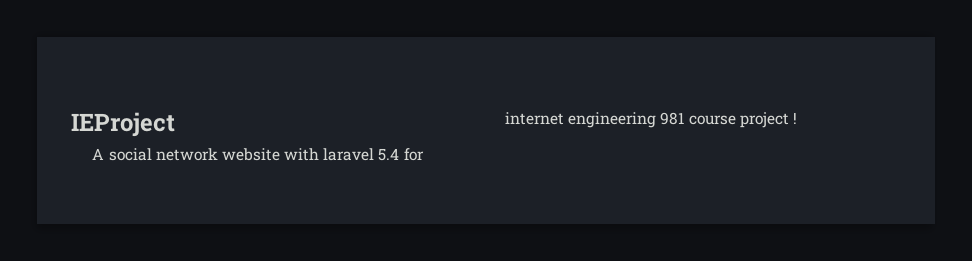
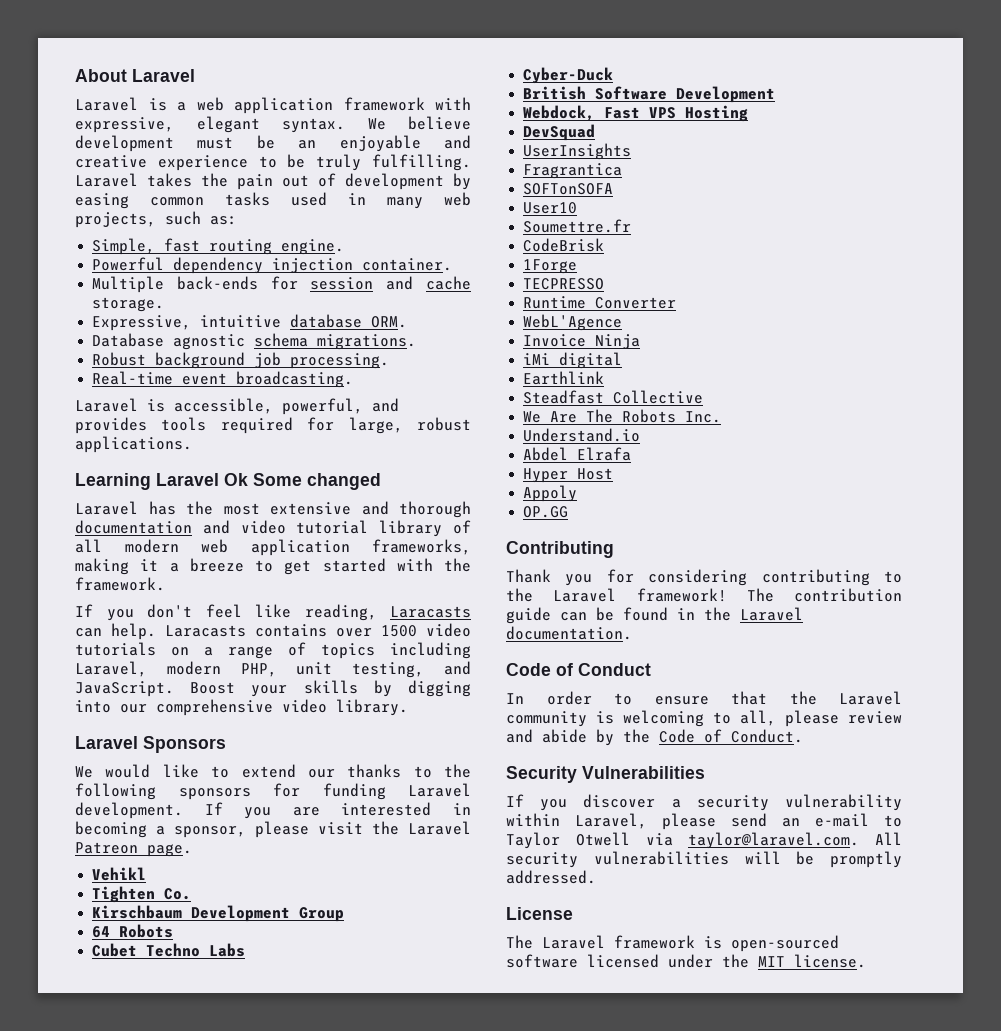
[71,112,175,137] [92,148,424,161] [505,112,797,128] IEProject // A social network website with laravel 5.4 for internet engineering 981 course project ! -> [75,69,195,82] [75,97,471,114] [75,116,471,133] [75,135,471,152] [75,154,472,171] [75,173,471,190] [75,192,471,209] [75,211,237,228] [92,238,345,255] [92,257,453,274] [92,276,471,293] [92,297,165,312] [92,314,408,331] [92,333,417,350] [92,352,390,369] [92,371,354,388] [75,398,399,415] [75,417,471,434] [75,436,192,453] [75,473,381,490] [75,501,471,518] [75,520,472,537] [75,539,471,556] [75,558,471,575] [75,577,165,591] [75,604,471,621] [75,623,471,640] [75,642,471,659] [75,661,472,678] [75,680,471,697] [75,699,408,716] [75,736,226,753] [75,764,471,778] [75,783,471,800] [75,802,471,819] [75,821,471,838] [75,842,192,857] [92,867,147,881] [92,886,192,903] [92,905,345,922] [92,924,174,938] [92,943,246,957] [523,67,614,84] [523,86,776,103] [523,105,749,122] [523,124,596,141] [523,143,632,160] [523,163,623,179] [523,183,614,195] [523,202,578,214] [523,219,632,233] [523,238,605,252] [523,259,578,274] [523,278,605,290] [523,296,677,309] [523,314,623,331] [523,334,641,349] [523,352,623,369] [523,371,605,385] [523,390,704,404] [523,409,722,423] [523,428,641,442] [523,447,632,461] [523,468,614,483] [523,485,578,502] [523,506,569,518] [506,541,614,558] [506,569,902,586] [506,588,902,602] [506,607,803,624] [506,626,632,640] [506,663,651,676] [506,691,902,705] [506,710,902,727] [506,729,803,746] [506,766,705,783] [506,794,902,811] [506,813,902,830] [506,832,902,849] [506,851,902,868] [506,870,596,884] [506,907,573,920] [506,935,839,952] [506,954,866,968] About Laravel // Laravel is a web application framework with expressive, elegant syntax. We believe development must be an enjoyable and creative experience to be truly fulfilling. Laravel takes the pain out of development by easing common tasks used in many web projects, such as: // Simple, fast routing engine. // Powerful dependency injection container. // Multiple back-ends for session and cache storage. // Expressive, intuitive database ORM. // Database agnostic schema migrations. // Robust background job processing. // Real-time event broadcasting. // Laravel is accessible, powerful, and provides tools required for large, robust applications. // Learning Laravel Ok Some changed // Laravel has the most extensive and thorough documentation and video tutorial library of all modern web application frameworks, making it a breeze to get started with the framework. // If you don't feel like reading, Laracasts can help. Laracasts contains over 1500 video tutorials on a range of topics including Laravel, modern PHP, unit testing, and JavaScript. Boost your skills by digging into our comprehensive video library. // Laravel Sponsors // We would like to extend our thanks to the following sponsors for funding Laravel development. If you are interested in becoming a sponsor, please visit the Laravel Patreon page. // Vehikl // Tighten Co. // Kirschbaum Development Group // 64 Robots // Cubet Techno Labs // Cyber-Duck // British Software Development // Webdock, Fast VPS Hosting // DevSquad // UserInsights // Fragrantica // SOFTonSOFA // User10 // Soumettre.fr // CodeBrisk // 1Forge // TECPRESSO // Runtime Converter // WebL'Agence // Invoice Ninja // iMi digital // Earthlink // Steadfast Collective // We Are The Robots Inc. // Understand.io // Abdel Elrafa // Hyper Host // Appoly // OP.GG // Contributing // Thank you for considering contributing to the Laravel framework! The contribution guide can be found in the Laravel documentation. // Code of Conduct // In order to ensure that the Laravel community is welcoming to all, please review and abide by the Code of Conduct. // Security Vulnerabilities // If you discover a security vulnerability within Laravel, please send an e-mail to Taylor Otwell via taylor@laravel.com. All security vulnerabilities will be promptly addressed. // License // The Laravel framework is open-sourced software licensed under the MIT license.

